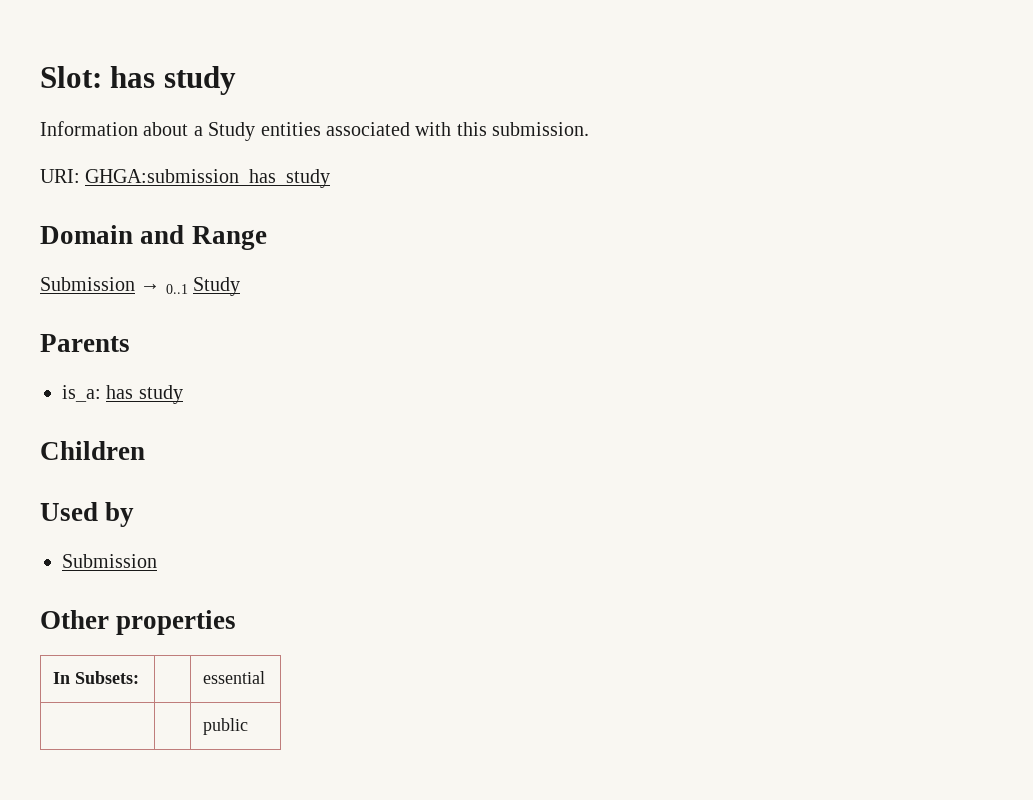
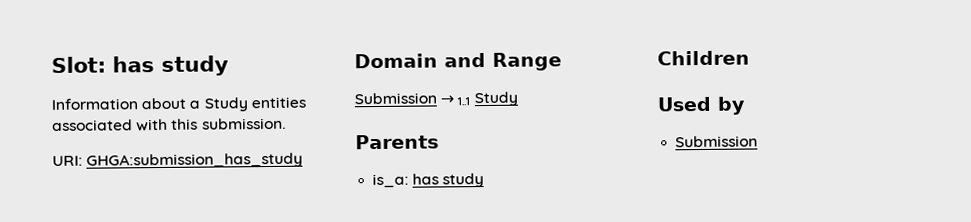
[165,284,188,294] 0..1 -> [457,97,471,106] 1..1
[40,610,237,635] [53,671,140,684] [203,671,266,684] [203,718,249,735] // Other properties // In Subsets: | | essential // | | public -> (759, 141) none

